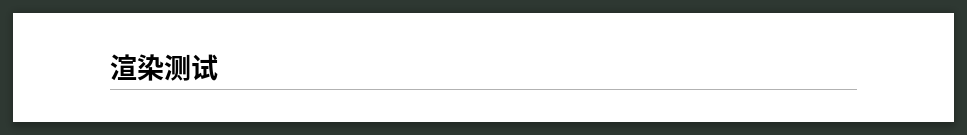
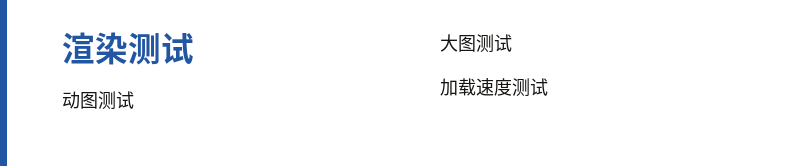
(218, 67) none -> [62,91,134,110] [440,34,512,53] [440,78,548,97] // 动图测试 // 大图测试 // 加载速度测试

